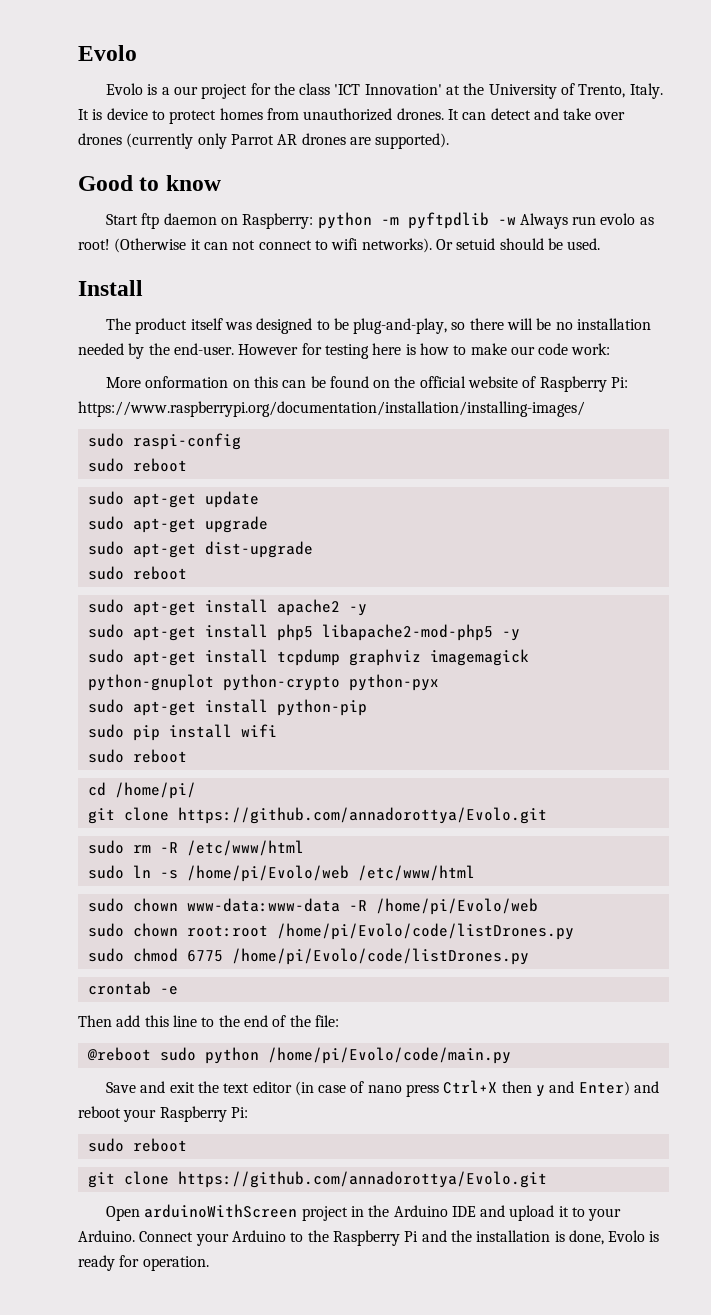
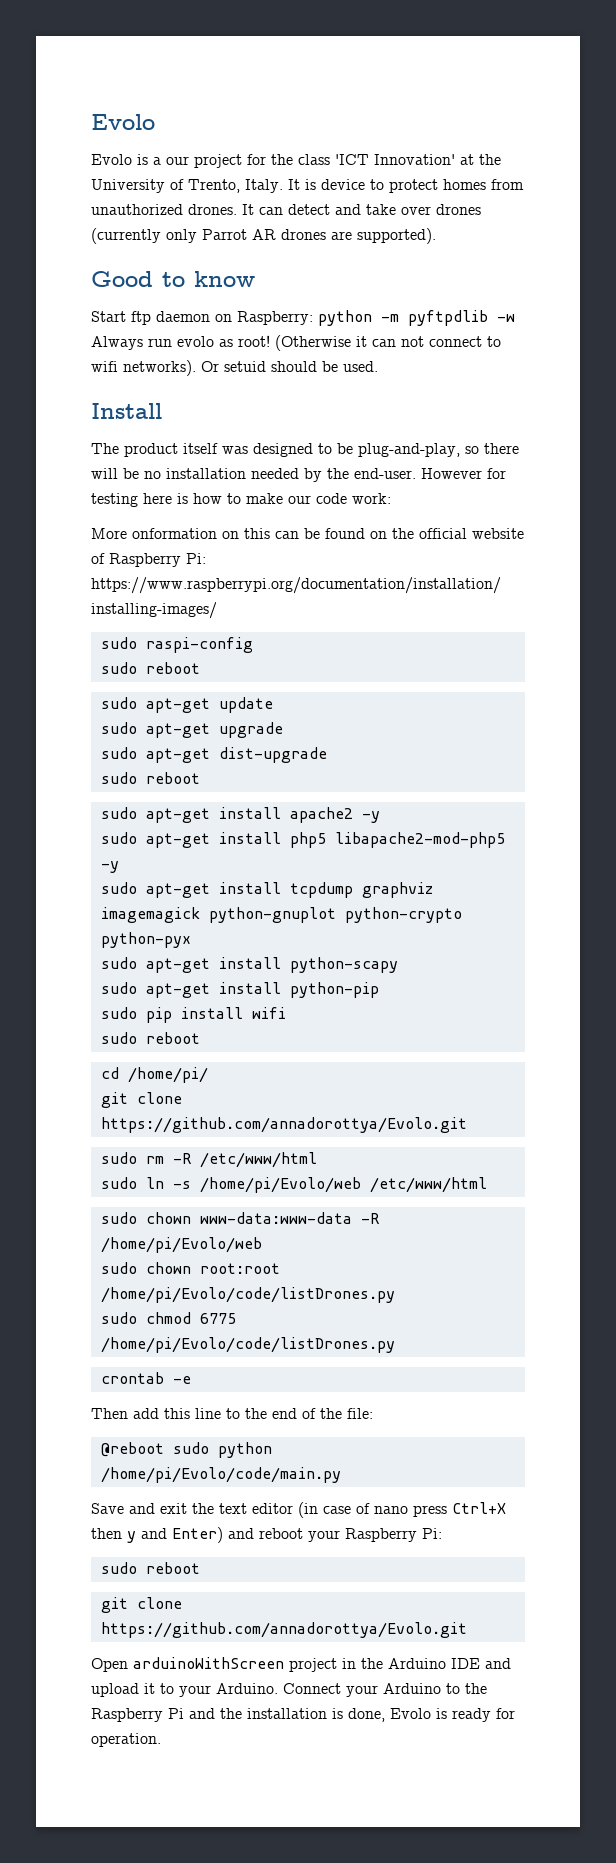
(439, 682) none -> [100,957,398,973] // sudo apt-get install python-scapy

